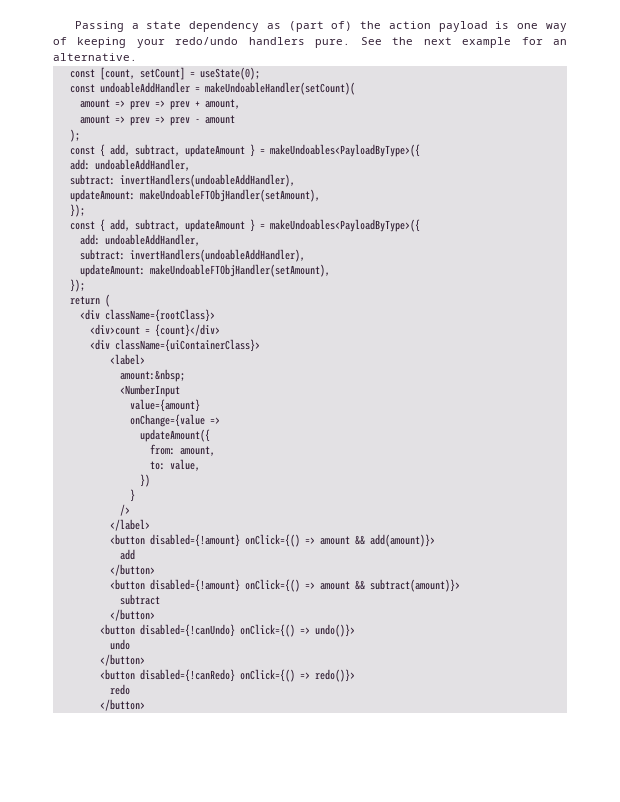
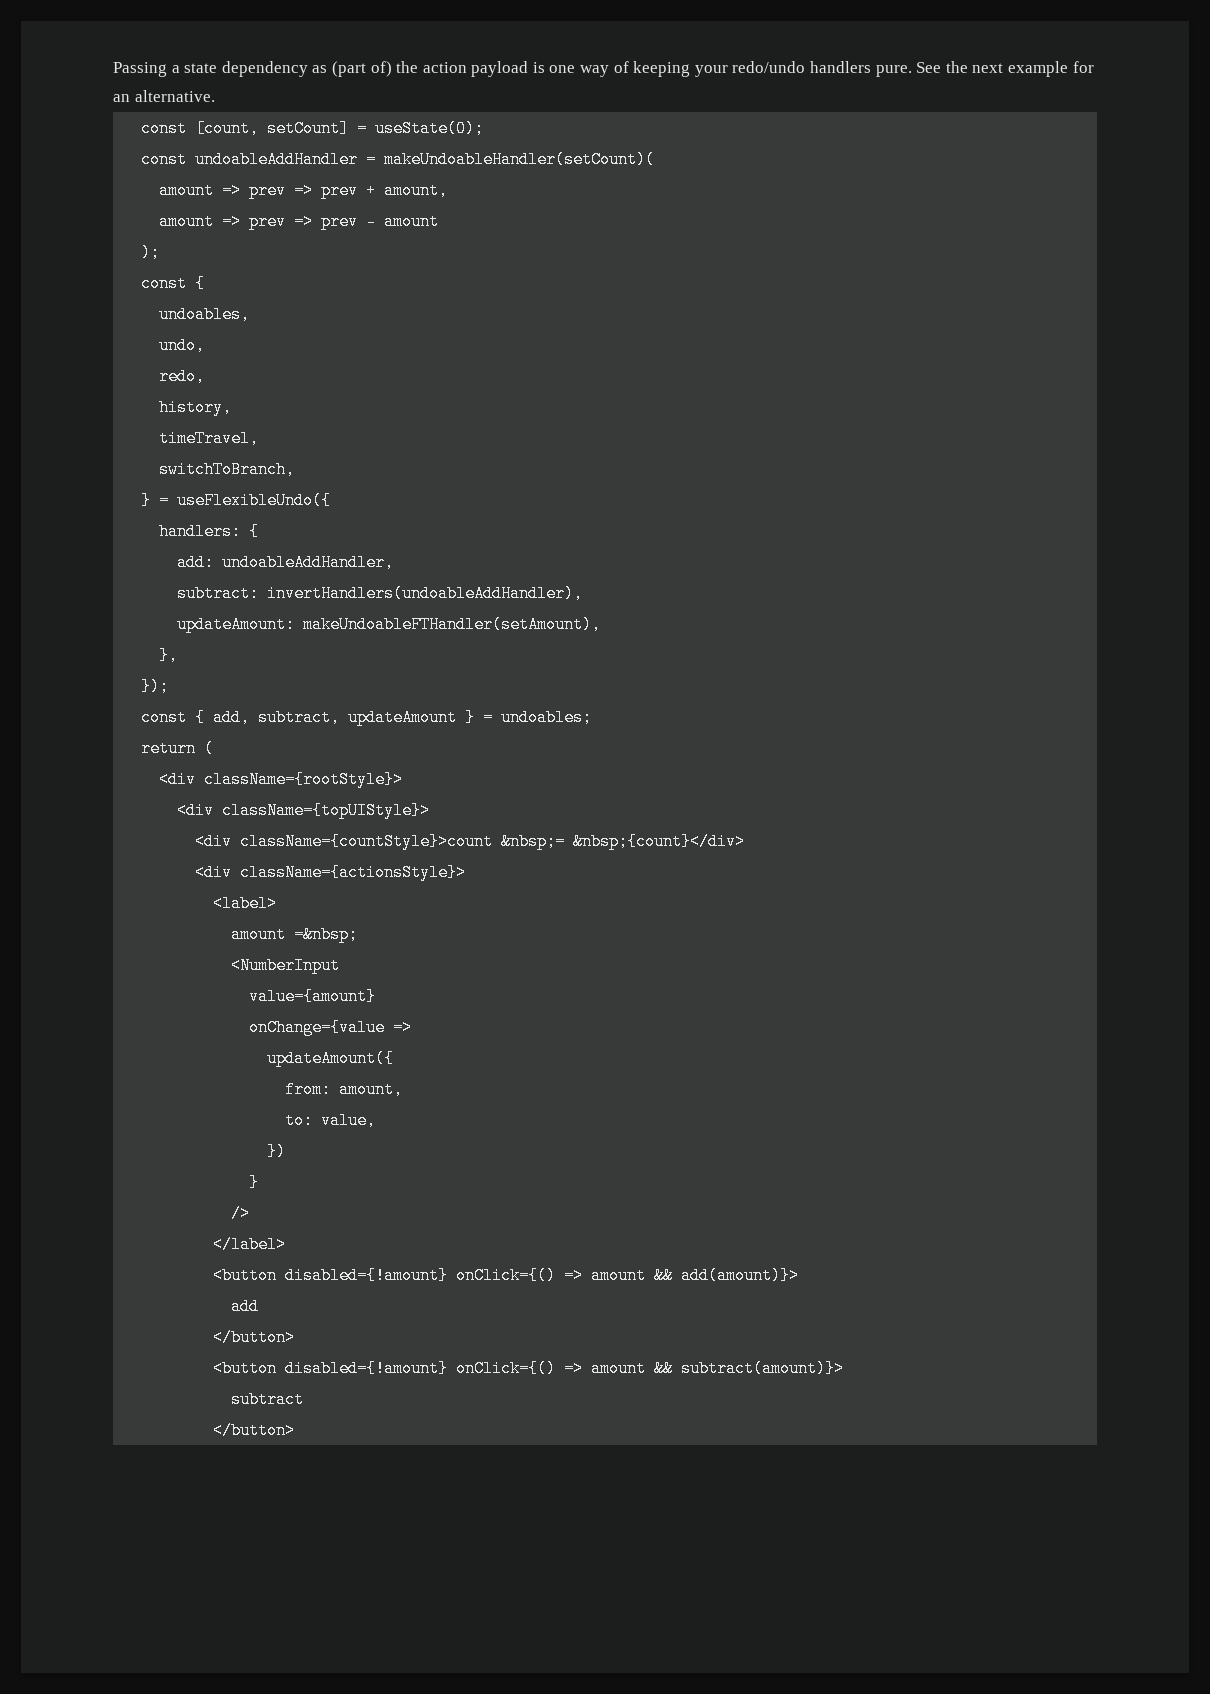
[109,144,420,157] [69,159,190,171] [69,174,295,187] [69,189,320,202] add, subtract, updateAmount } = makeUndoables<PayloadByType>({ // add: undoableAddHandler, // subtract: invertHandlers(undoableAddHandler), // updateAmount: makeUndoableFTObjHandler(setAmount), -> [159,306,251,323] [159,337,206,354] [159,368,206,385] [159,399,233,416] [159,430,260,447] [159,461,296,478] [141,492,332,509] [159,523,260,540] [177,554,395,571] [177,585,584,602] [177,616,602,633] [159,647,179,664] // undoables, // undo, // redo, // history, // timeTravel, // switchToBranch, // } = useFlexibleUndo({ // handlers: { // add: undoableAddHandler, // subtract: invertHandlers(undoableAddHandler), // updateAmount: makeUndoableFTHandler(setAmount), // },
[269,219,420,232] [79,234,200,246] [79,249,305,262] [79,264,330,277] [69,279,85,292] [69,294,110,307] [79,309,215,322] [89,324,220,337] [89,339,260,352] makeUndoables<PayloadByType>({ // add: undoableAddHandler, // subtract: invertHandlers(undoableAddHandler), // updateAmount: makeUndoableFTObjHandler(setAmount), // }); // return ( // <div className={rootClass}> // <div>count = {count}</div> // <div className={uiContainerClass}> -> [501,709,593,726] [141,740,215,757] [159,771,404,788] [177,802,431,819] [195,833,746,850] [195,864,467,881] undoables; // return ( // <div className={rootStyle}> // <div className={topUIStyle}> // <div className={countStyle}>count &nbsp;= &nbsp;{count}</div> // <div className={actionsStyle}>
[119,369,185,382] amount:&nbsp; -> [231,926,359,943] amount =&nbsp;
[99,624,355,637] [109,639,130,650] [99,654,145,666] [99,669,355,682] [109,684,130,695] [99,699,145,711] // <button disabled={!canUndo} onClick={() => undo()}> // undo // </button> // <button disabled={!canRedo} onClick={() => redo()}> // redo // </button> -> (296, 1430) none

